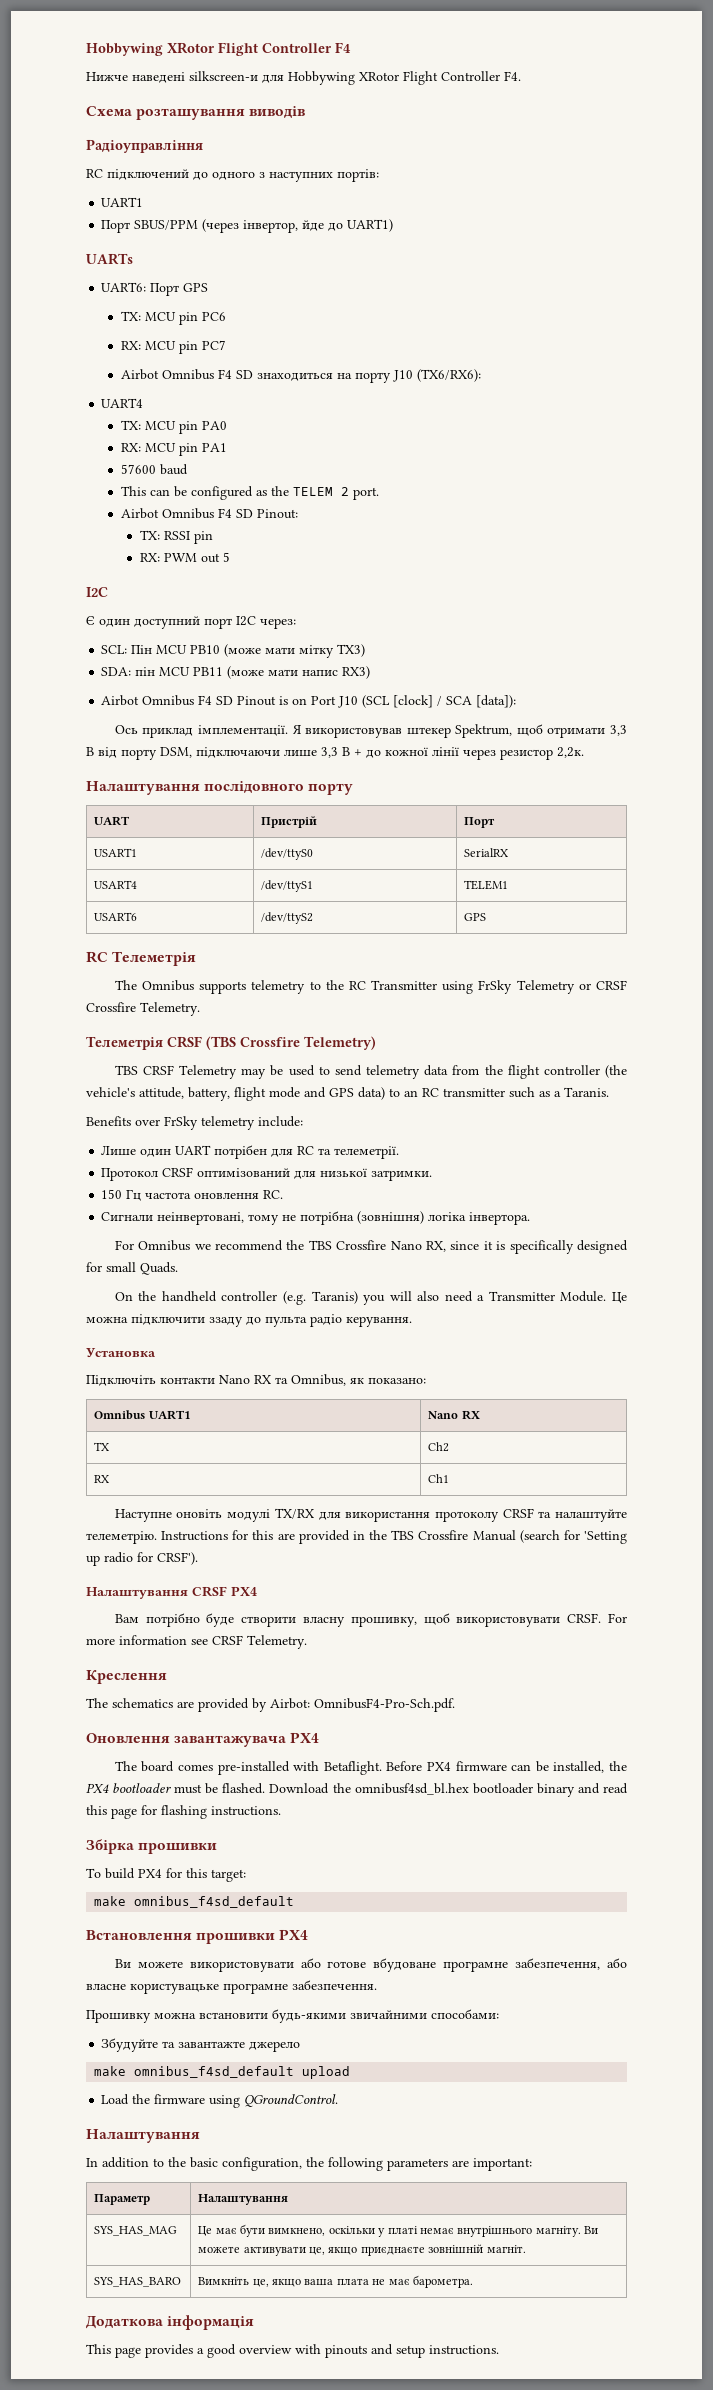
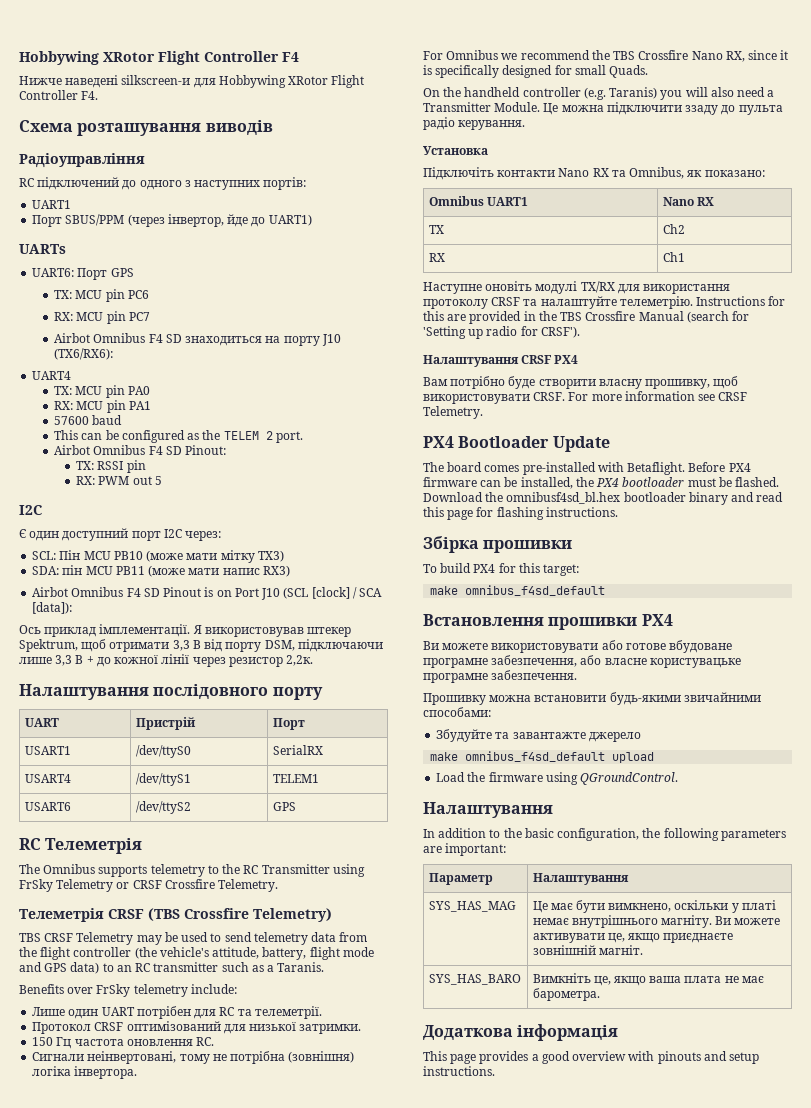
[86,1670,167,1684] [86,1698,455,1712] [86,1732,320,1747] Креслення // The schematics are provided by Airbot: OmnibusF4-Pro-Sch.pdf. // Оновлення завантажувача PX4 -> [423,436,610,452] PX4 Bootloader Update

